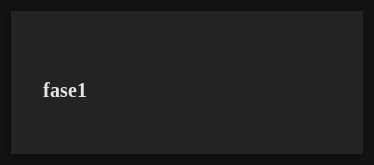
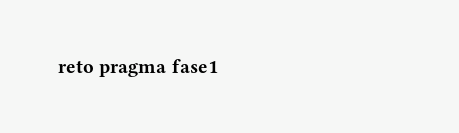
(43, 89) none -> [58,60,167,77] reto pragma

